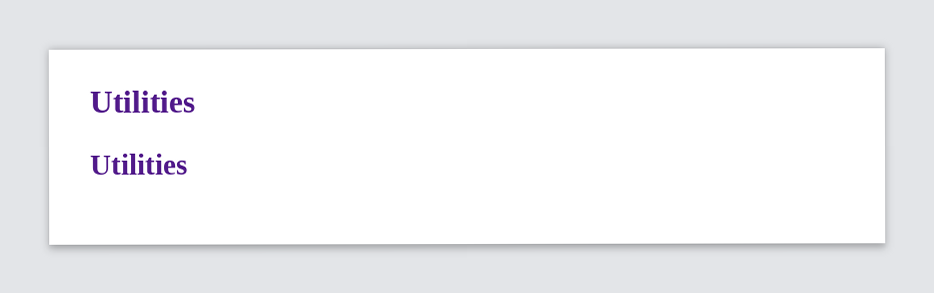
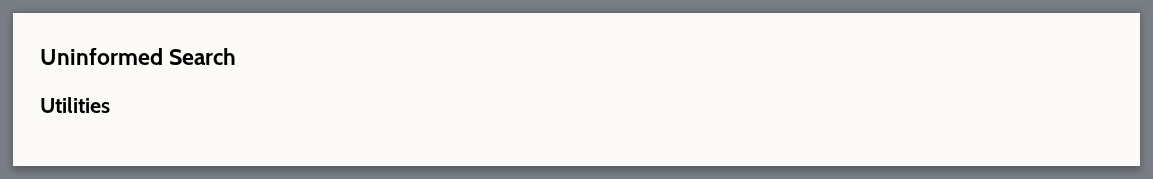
[89,90,195,113] Utilities -> [40,48,237,65] Uninformed Search

